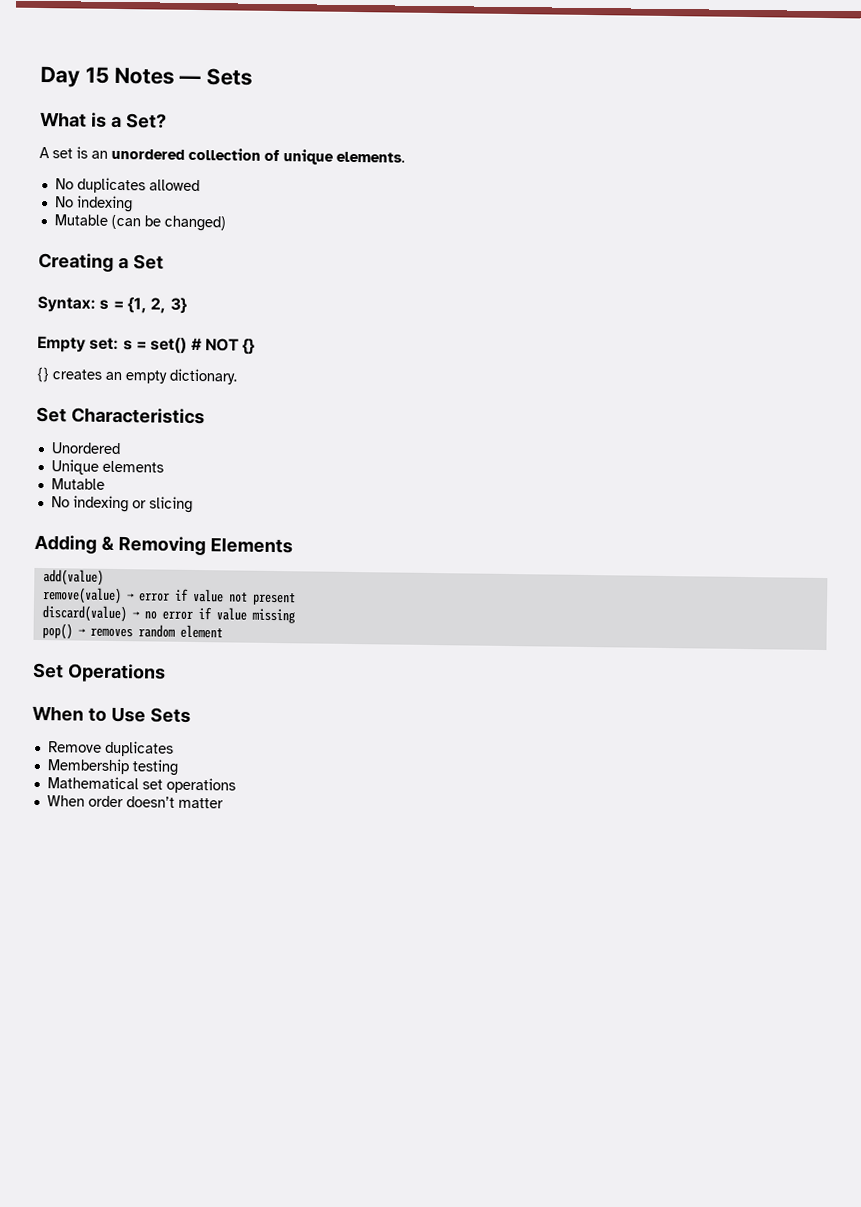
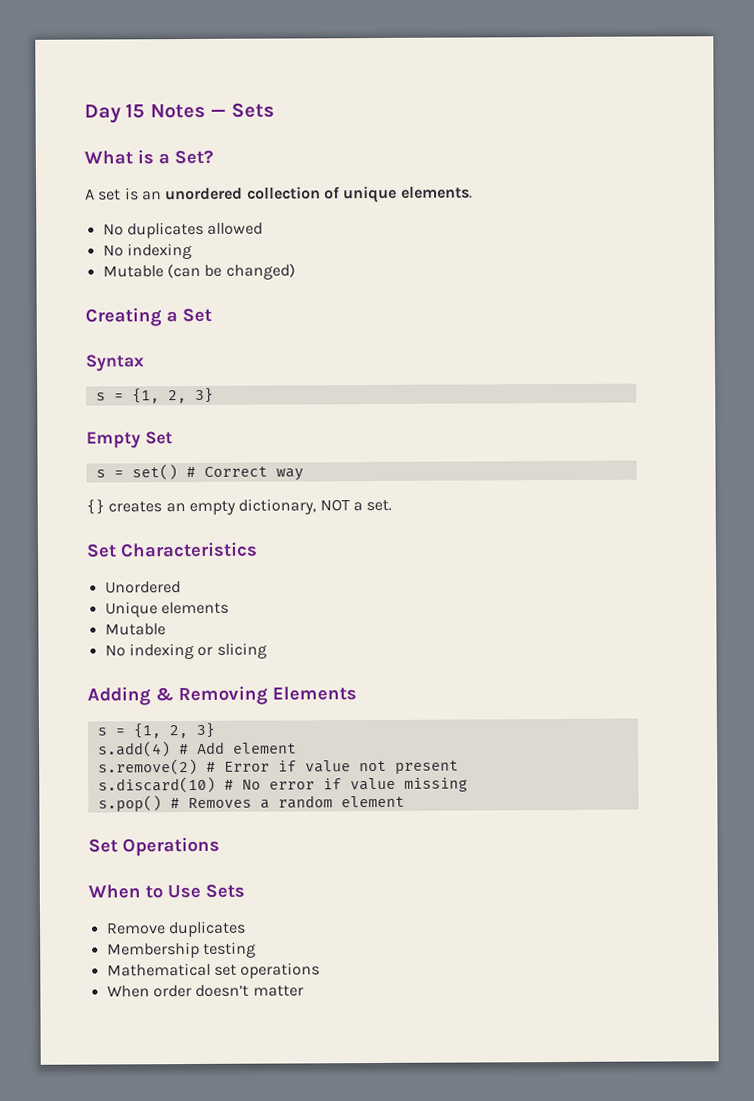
[37,295,96,313] Syntax: -> [85,354,145,372] Syntax //
[89,337,120,351] set: -> [144,431,173,445] Set //
[204,338,256,355] NOT {} -> [203,466,304,481] Correct way
[169,368,237,385] dictionary. -> [238,498,393,515] dictionary, NOT a set.
[42,569,104,586] [41,587,170,605] add(value) // remove(value) → error -> [96,722,216,739] [97,741,297,758] [97,758,270,776] s = {1, 2, 3} // s.add(4) # Add element // s.remove(2) # Error
[41,605,157,623] discard(value) → no -> [97,776,261,794] s.discard(10) # No
[41,623,133,640] pop() → removes -> [97,795,270,812] s.pop() # Removes a

